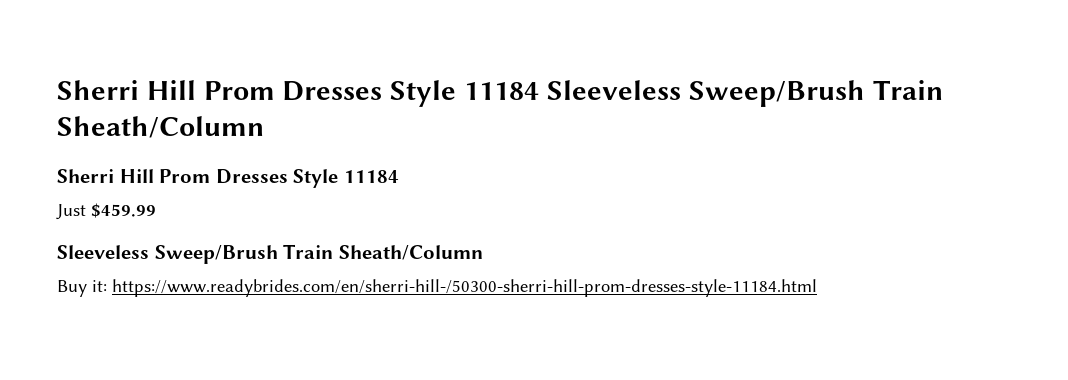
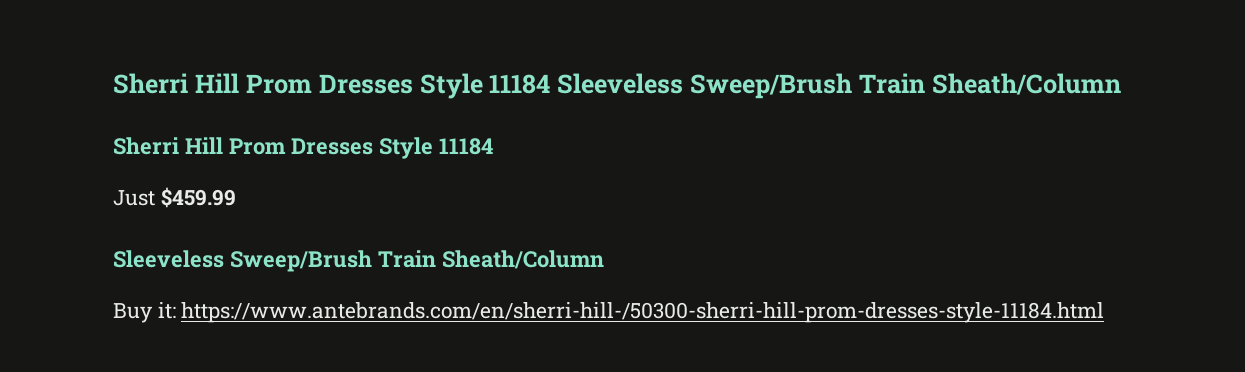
[112,279,817,297] https://www.readybrides.com/en/sherri-hill-/50300-sherri-hill-prom-dresses-style-11184.html -> [181,302,1105,323] https://www.antebrands.com/en/sherri-hill-/50300-sherri-hill-prom-dresses-style-11184.html

